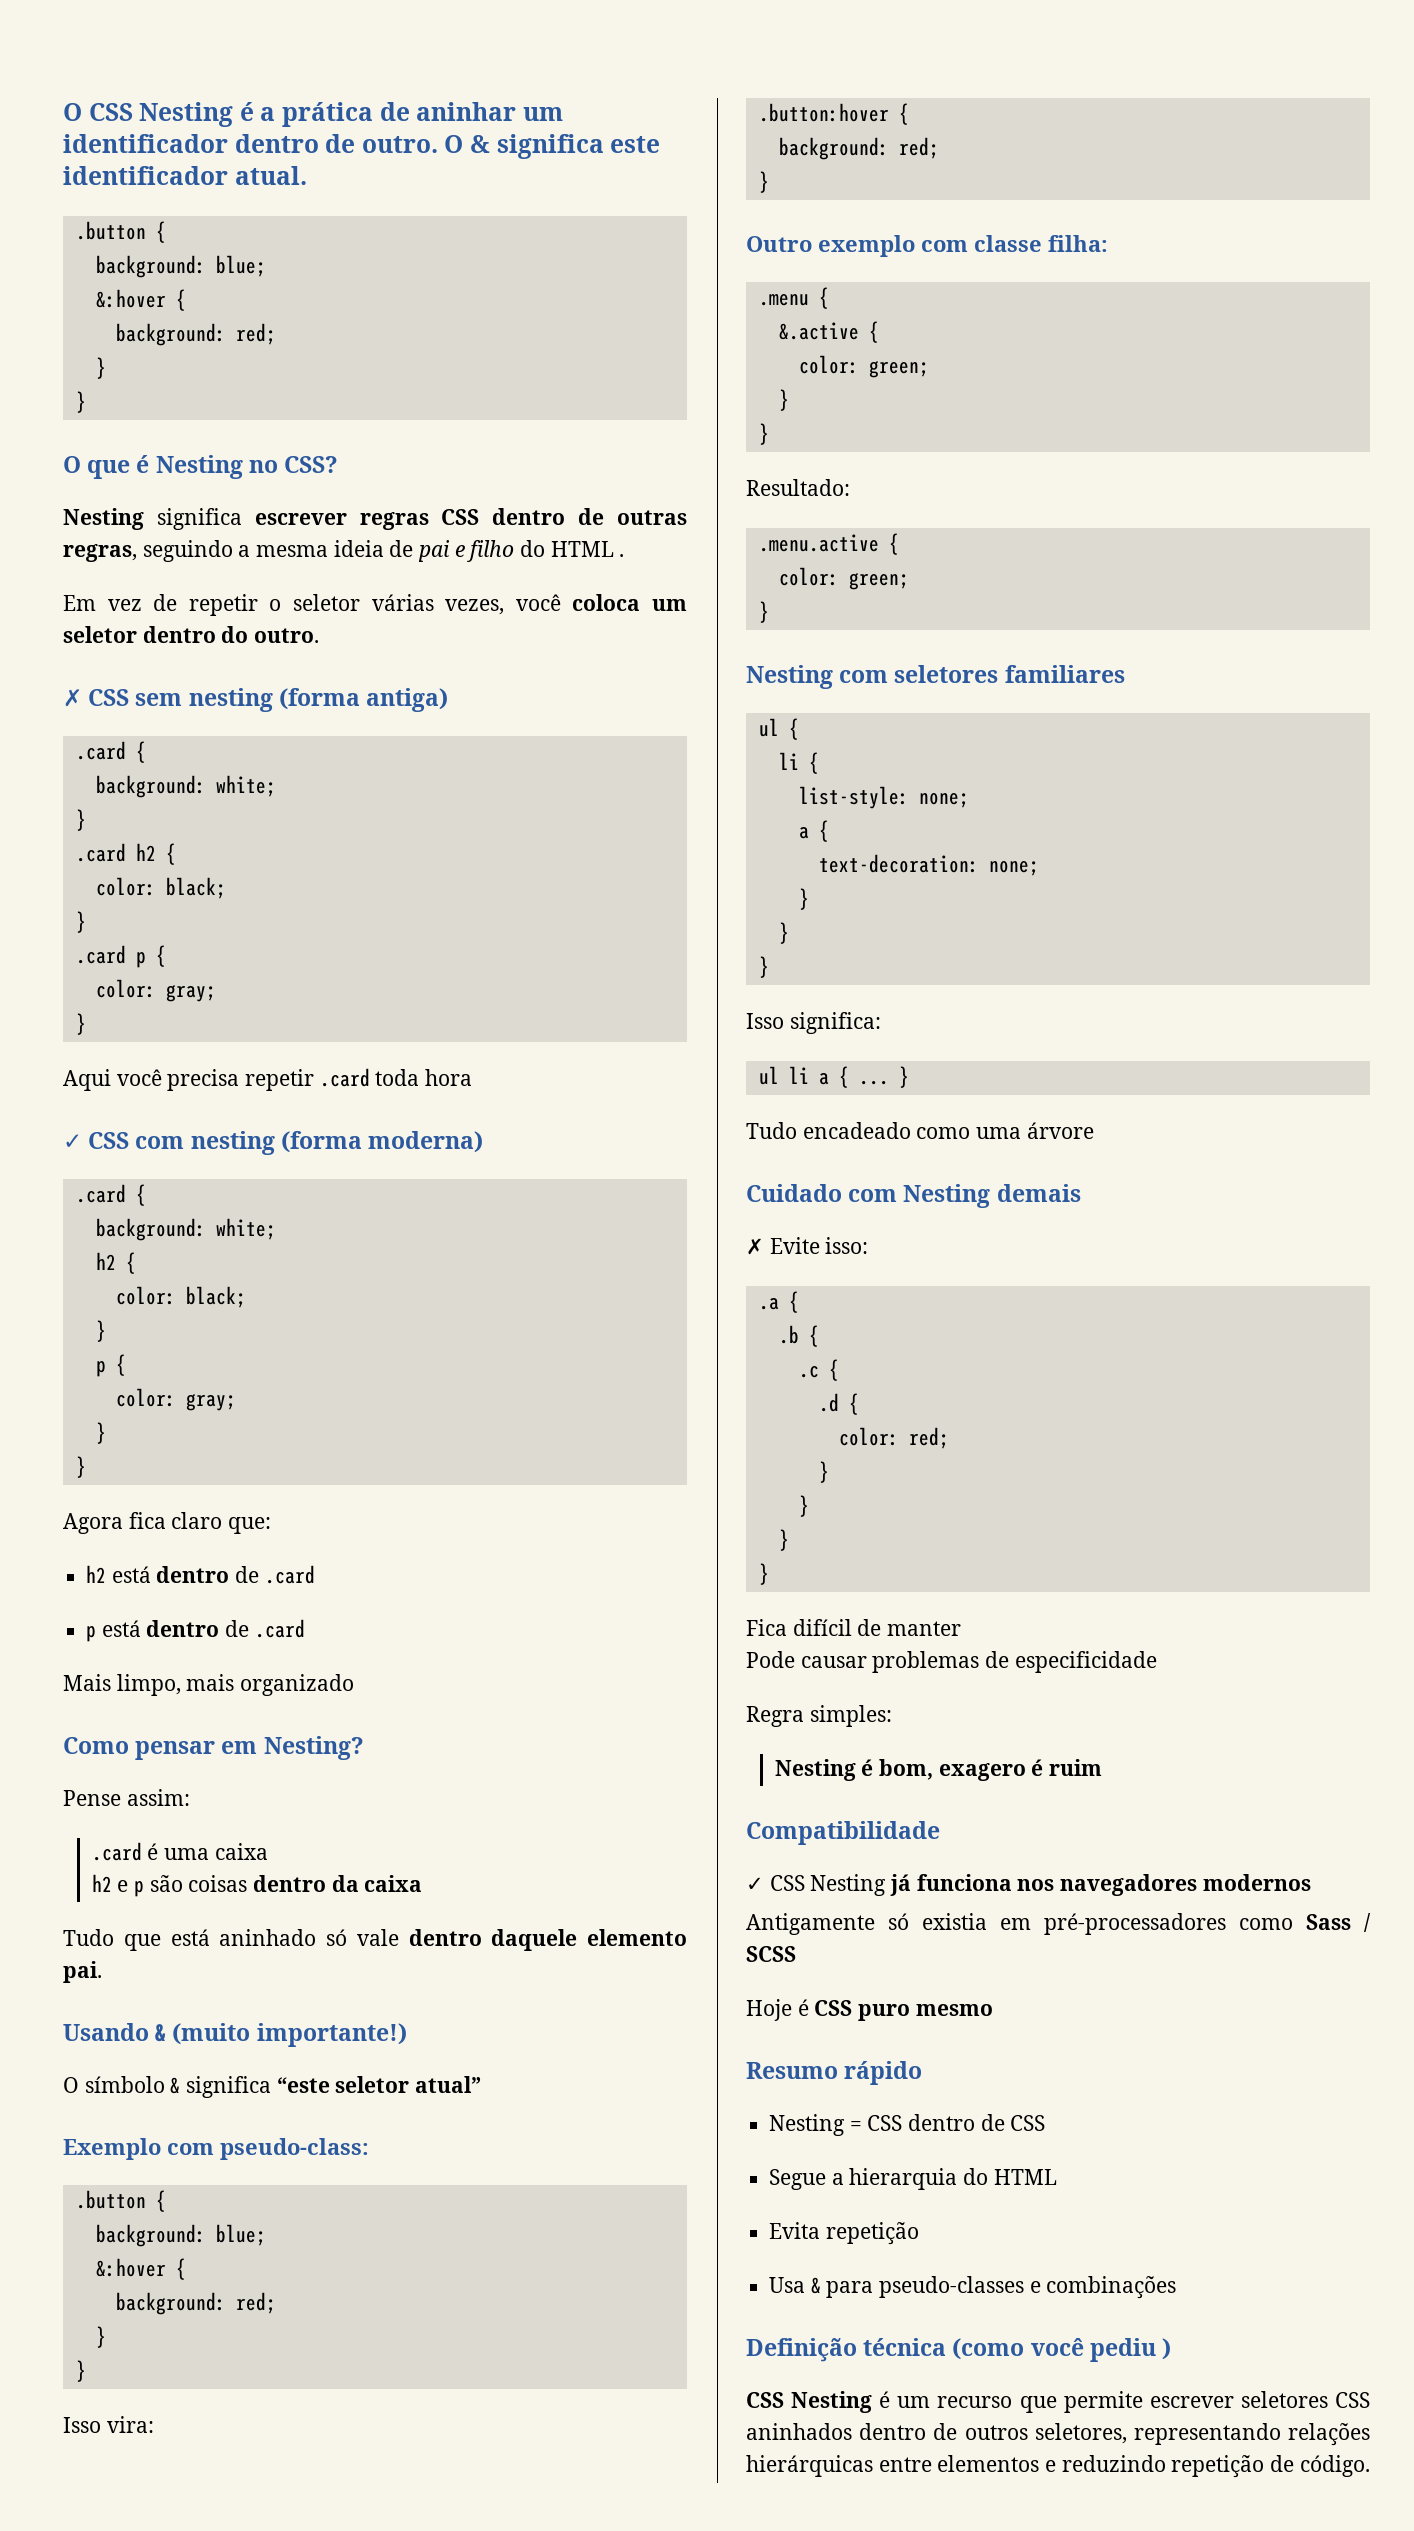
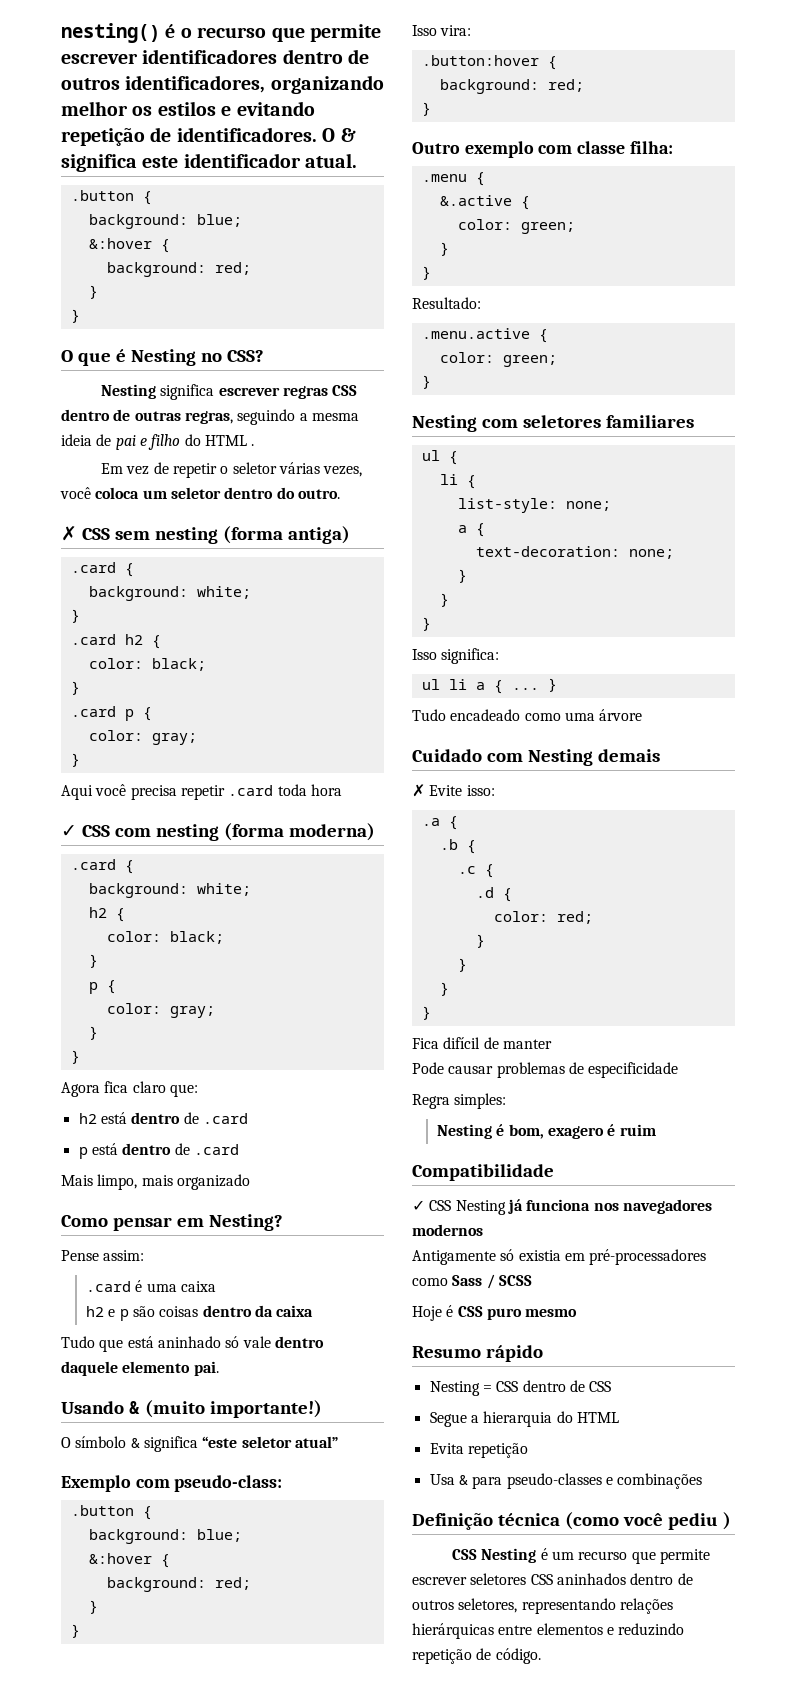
[63,102,563,127] [63,134,438,153] O CSS Nesting é a prática de aninhar um identificador dentro de outro. -> [61,23,381,43] [61,49,370,64] [61,75,384,94] [61,101,315,116] [61,127,317,146] nesting() é o recurso que permite escrever identificadores dentro de outros identificadores, organizando melhor os estilos e evitando repetição de identificadores.

